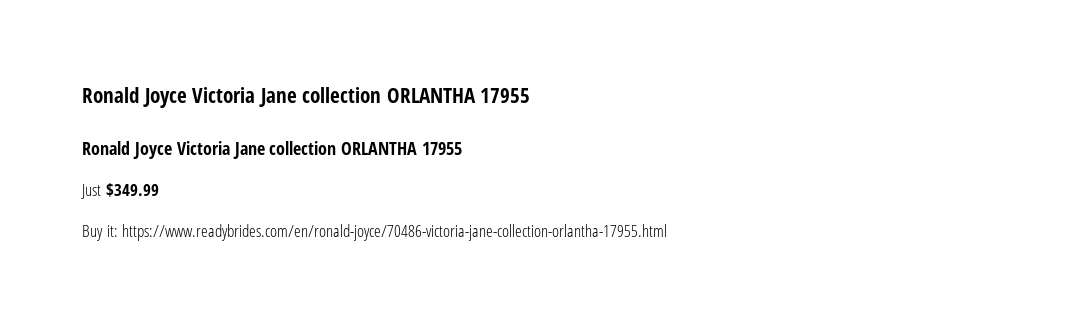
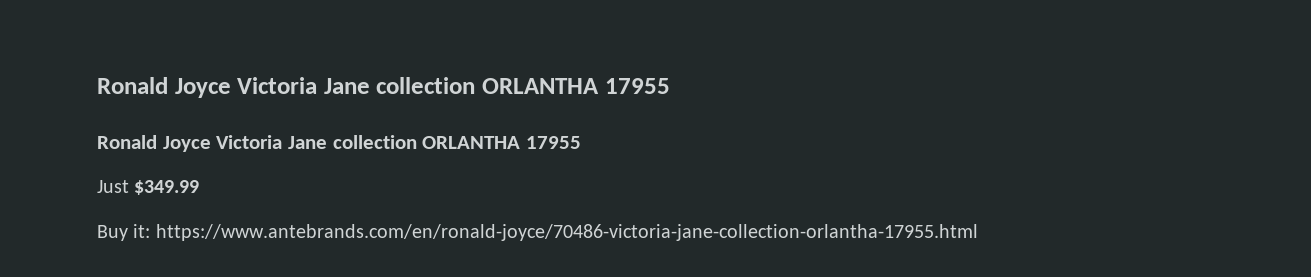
[122,224,668,241] https://www.readybrides.com/en/ronald-joyce/70486-victoria-jane-collection-orlantha-17955.html -> [155,224,978,241] https://www.antebrands.com/en/ronald-joyce/70486-victoria-jane-collection-orlantha-17955.html

